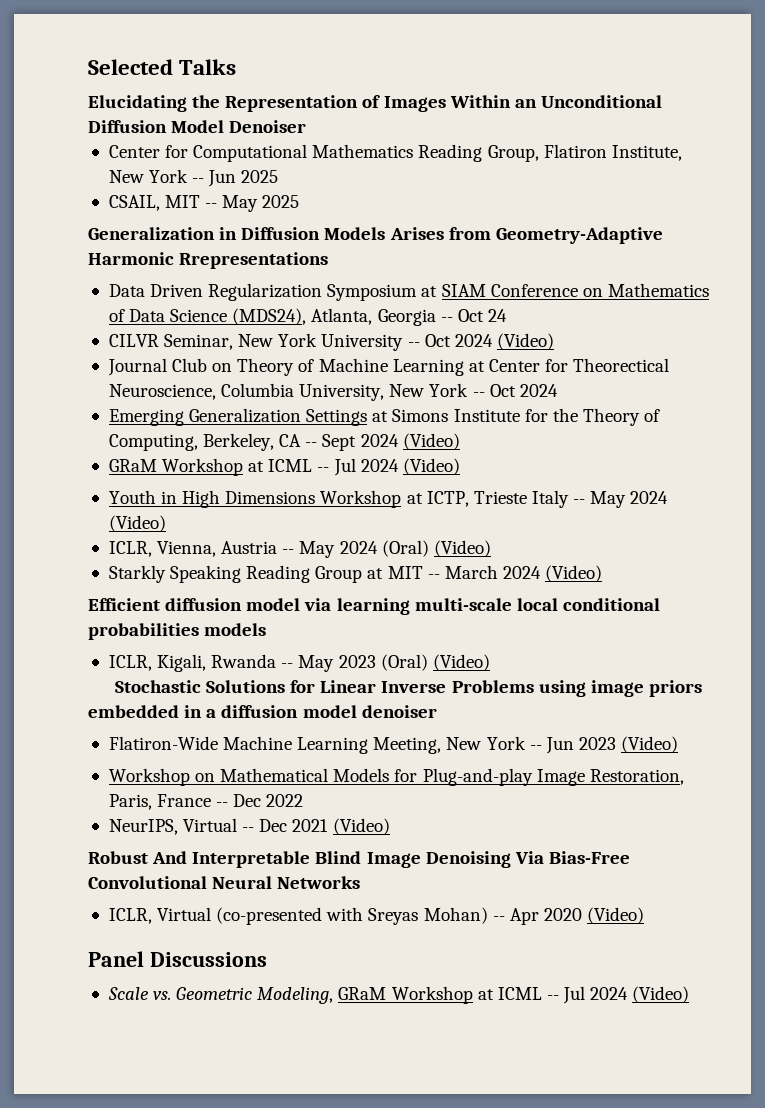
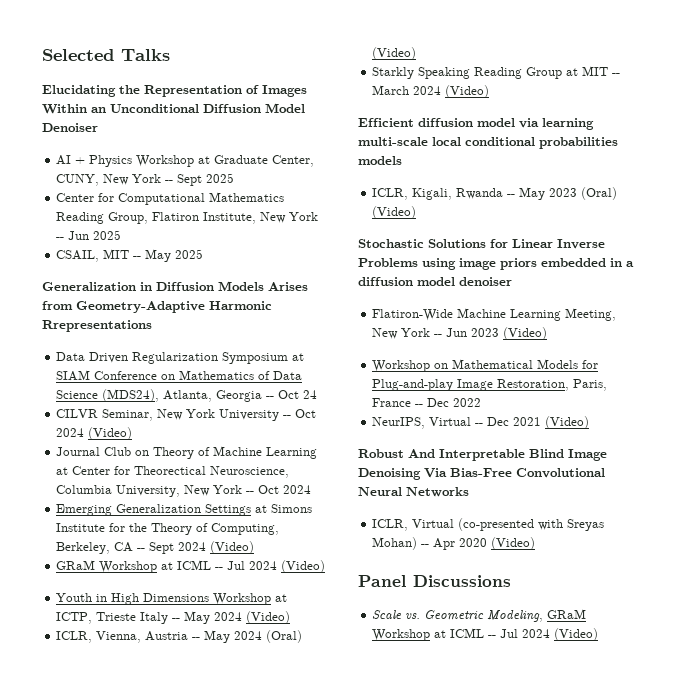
(307, 126) none -> [56,155,315,167] [56,173,235,186] // AI + Physics Workshop at Graduate Center, CUNY, New York -- Sept 2025

